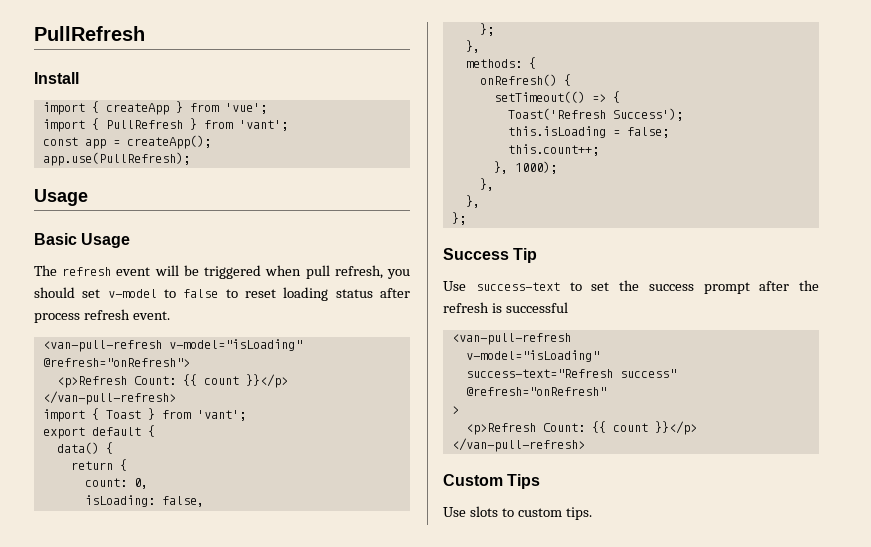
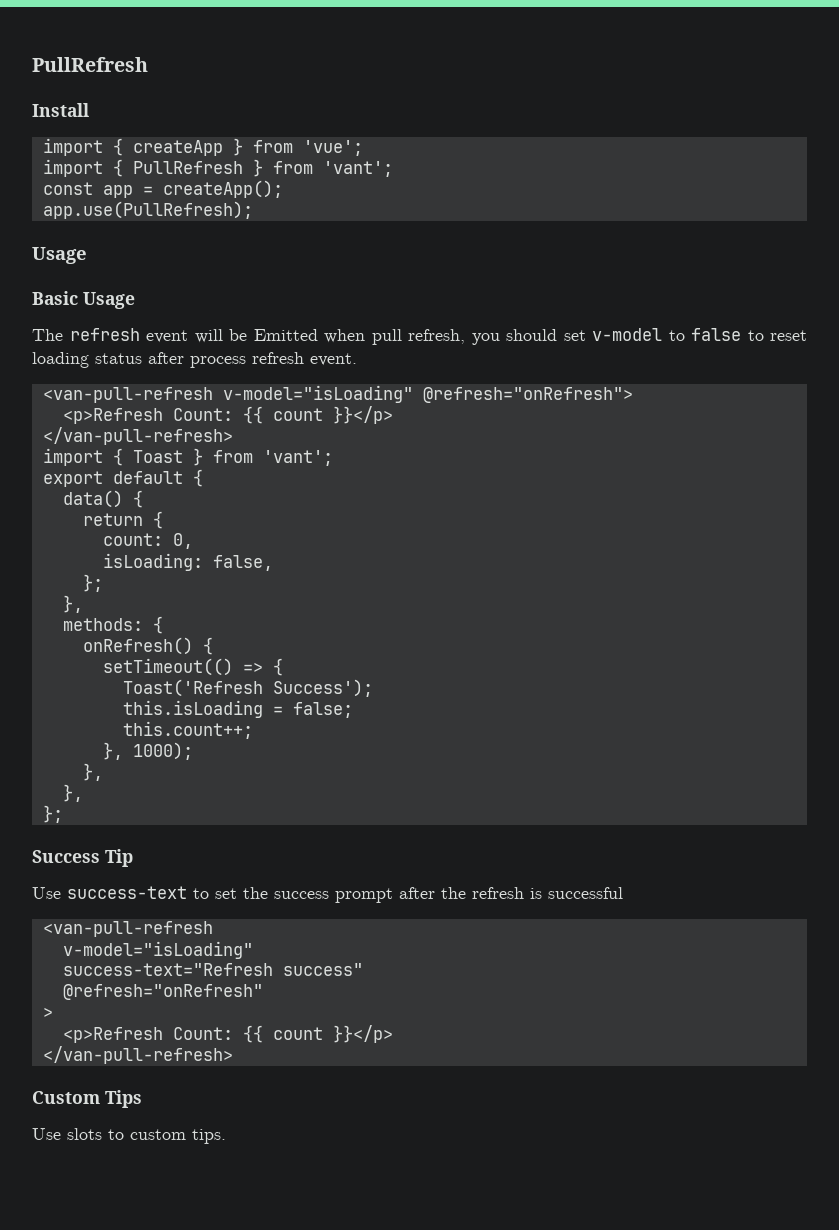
[204,265,262,279] triggered -> [253,329,318,341] Emitted

